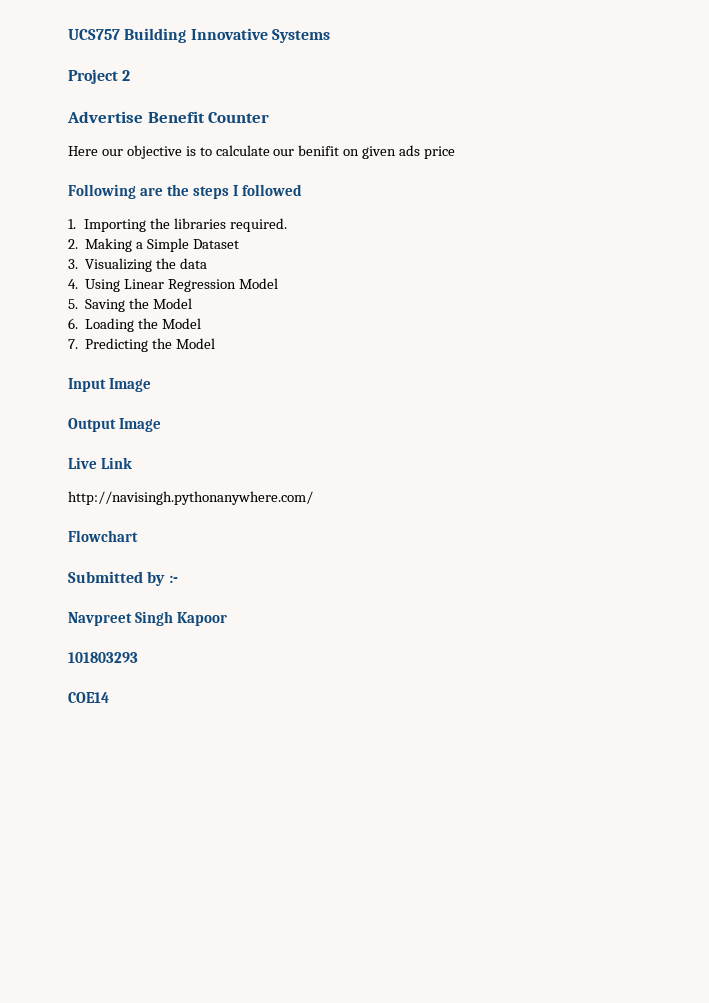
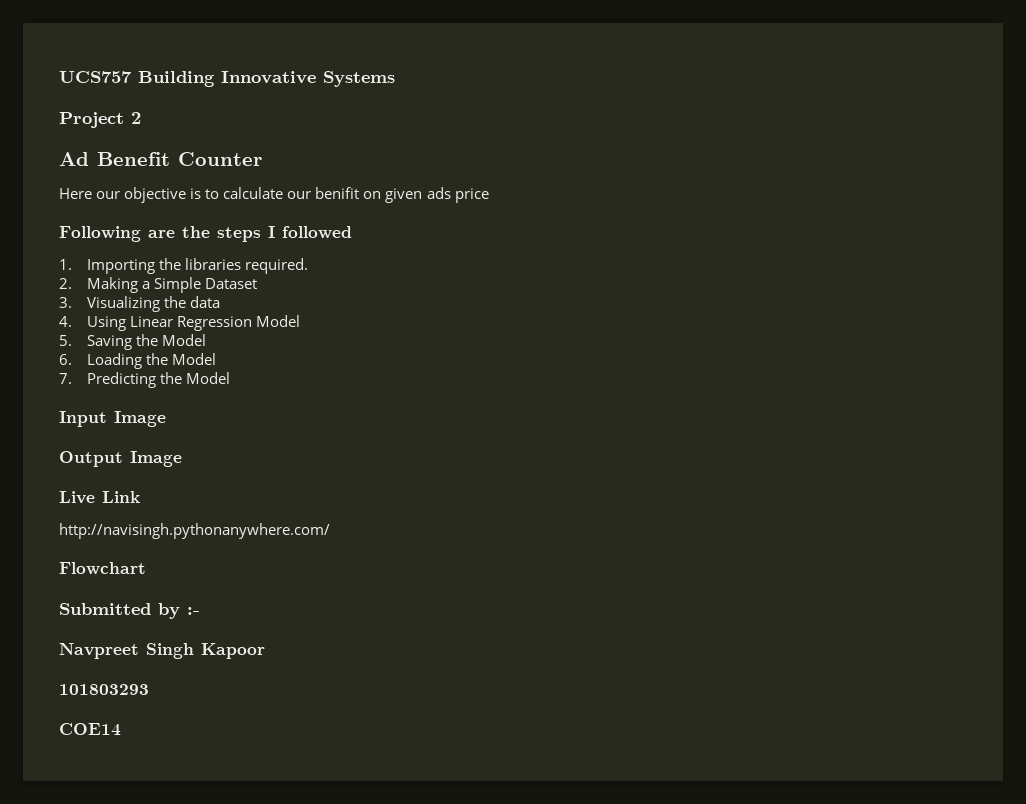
[67,111,143,123] Advertise -> [59,152,89,166] Ad

